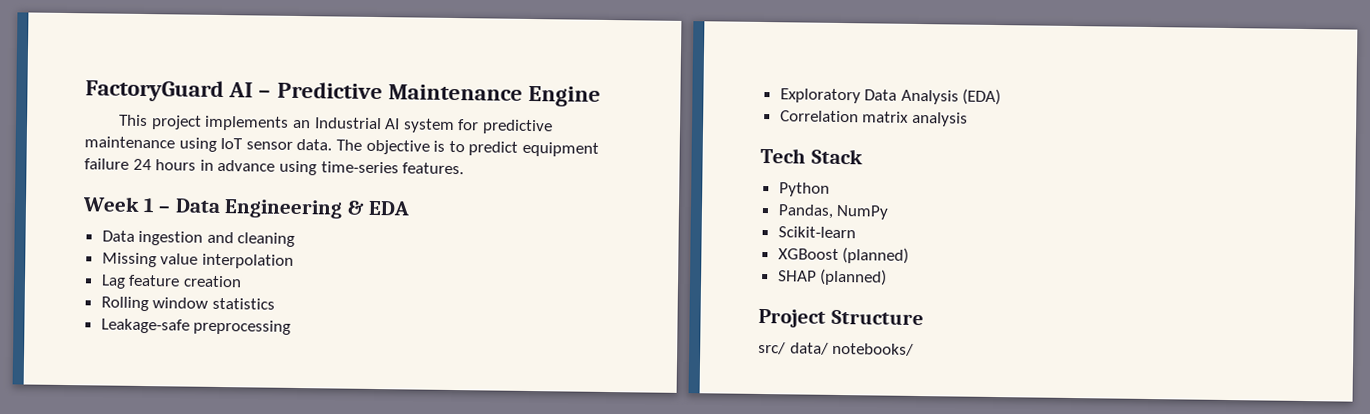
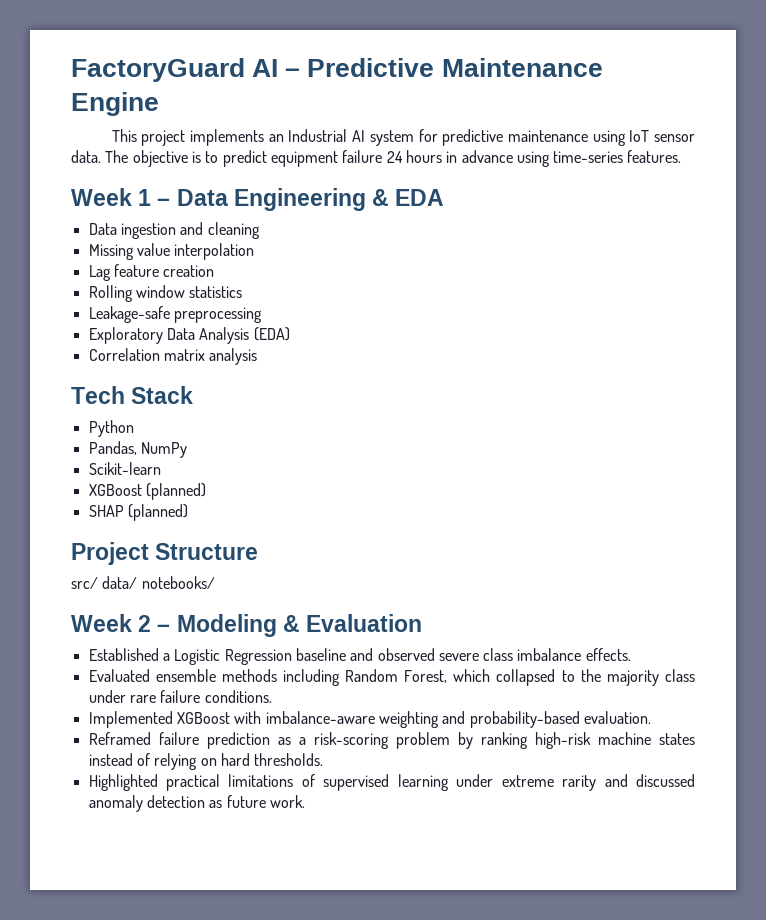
(915, 349) none -> [71,614,423,637] [88,648,631,665] [88,669,695,686] [88,690,272,703] [88,711,651,728] [88,732,695,749] [88,753,324,770] [88,774,695,791] [88,795,305,812] // Week 2 – Modeling & Evaluation // Established a Logistic Regression baseline and observed severe class imbalance effects. // Evaluated ensemble methods including Random Forest, which collapsed to the majority class under rare failure conditions. // Implemented XGBoost with imbalance-aware weighting and probability-based evaluation. // Reframed failure prediction as a risk-scoring problem by ranking high-risk machine states instead of relying on hard thresholds. // Highlighted practical limitations of supervised learning under extreme rarity and discussed anomaly detection as future work.

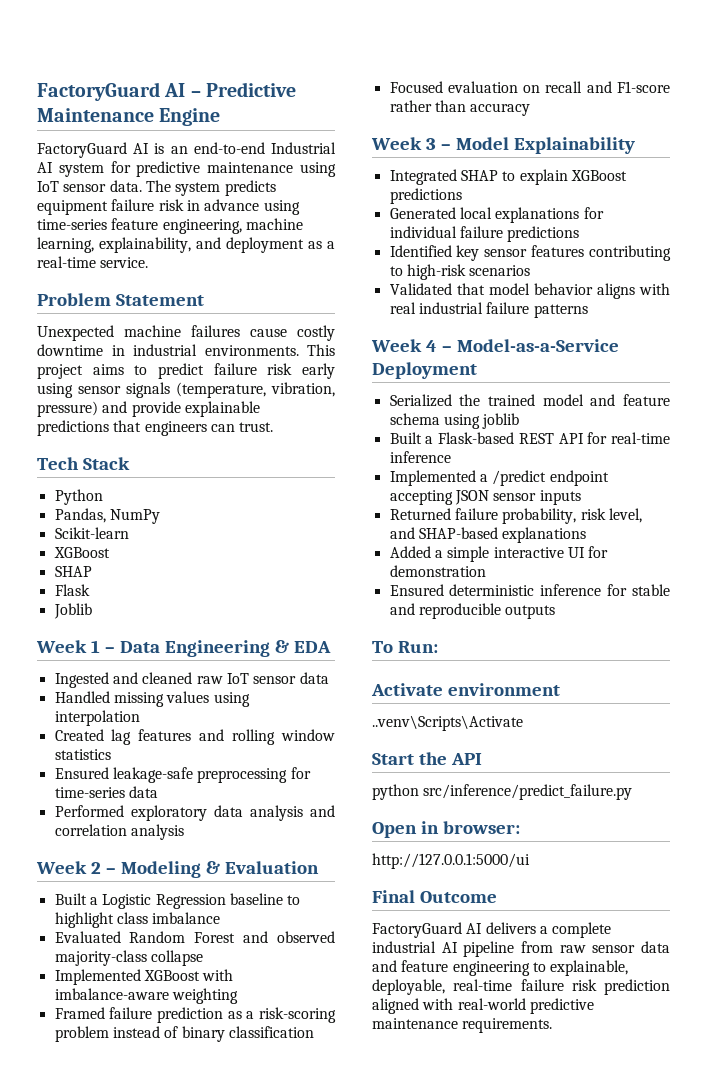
[111,129,284,146] This project implements an -> [37,142,265,158] FactoryGuard AI is an end-to-end
[132,150,682,167] [71,188,445,211] [88,222,260,239] [88,243,255,260] [88,264,215,281] [88,285,243,302] [88,306,262,323] [88,327,290,344] [88,348,258,365] objective is to predict equipment failure 24 hours in advance using time-series features. // Week 1 – Data Engineering & EDA // Data ingestion and cleaning // Missing value interpolation // Lag feature creation // Rolling window statistics // Leakage-safe preprocessing // Exploratory Data Analysis (EDA) // Correlation matrix analysis -> [175,180,276,196] [37,199,300,215] [37,218,303,234] [37,237,335,253] [37,256,149,268] [37,293,204,306] [37,325,335,341] [37,344,335,356] [37,363,335,379] [37,382,335,398] [37,401,260,417] [37,420,274,436] system predicts equipment failure risk in advance using time-series feature engineering, machine learning, explainability, and deployment as a real-time service. // Problem Statement // Unexpected machine failures cause costly downtime in industrial environments. This project aims to predict failure risk early using sensor signals (temperature, vibration, pressure) and provide explainable predictions that engineers can trust.
[145,483,206,500] [88,504,188,521] [71,542,259,565] [71,576,215,589] (planned) // SHAP (planned) // Project Structure // src/ data/ notebooks/ -> [54,566,92,577] [54,584,90,596] [53,603,92,619] [36,640,331,657] [54,672,329,688] [54,691,250,707] [54,710,140,726] [54,729,335,745] [54,749,111,760] [54,767,311,783] [54,786,158,798] [54,805,335,821] [54,824,184,840] // SHAP // Flask // Joblib // Week 1 – Data Engineering & EDA // Ingested and cleaned raw IoT sensor data // Handled missing values using interpolation // Created lag features and rolling window statistics // Ensured leakage-safe preprocessing for time-series data // Performed exploratory data analysis and correlation analysis
[88,648,159,661] Established -> [54,893,87,905] Built
[350,648,631,661] [88,669,695,686] [88,690,272,703] and observed severe class imbalance effects. // Evaluated ensemble methods including Random Forest, which collapsed to the majority class under rare failure conditions. -> [287,895,301,905] [54,912,221,928] [54,931,335,943] [54,950,203,966] to highlight class imbalance // Evaluated Random Forest and observed majority-class collapse
[442,711,651,728] [88,732,151,745] and probability-based evaluation. // Reframed -> [54,1007,105,1019] // Framed
[457,732,695,749] [88,753,324,770] [88,774,695,791] [88,795,305,812] by ranking high-risk machine states instead of relying on hard thresholds. // Highlighted practical limitations of supervised learning under extreme rarity and discussed anomaly detection as future work. -> [112,1026,314,1042] [389,81,670,93] [389,100,531,116] [371,137,635,154] [389,169,627,185] [389,188,462,204] [389,207,604,223] [389,226,580,242] [389,245,671,261] [389,264,531,280] [389,283,670,299] [389,302,588,318] [371,339,619,352] [372,362,477,379] [389,394,670,407] [389,413,520,429] [389,432,670,444] [389,451,451,463] [389,470,609,486] [389,490,581,505] [389,508,642,524] [389,527,587,543] [389,546,609,562] [389,565,486,577] [389,584,670,596] [389,603,556,619] [372,641,438,653] [371,683,560,696] [372,715,523,731] [372,752,482,765] [372,784,633,800] [372,821,520,838] [372,853,530,869] [372,890,497,903] [372,922,612,938] [372,941,670,957] [372,960,629,976] [372,979,670,995] [372,998,594,1014] [372,1018,553,1033] instead of binary classification // Focused evaluation on recall and F1-score rather than accuracy // Week 3 – Model Explainability // Integrated SHAP to explain XGBoost predictions // Generated local explanations for individual failure predictions // Identified key sensor features contributing to high-risk scenarios // Validated that model behavior aligns with real industrial failure patterns // Week 4 – Model-as-a-Service Deployment // Serialized the trained model and feature schema using joblib // Built a Flask-based REST API for real-time inference // Implemented a /predict endpoint accepting JSON sensor inputs // Returned failure probability, risk level, and SHAP-based explanations // Added a simple interactive UI for demonstration // Ensured deterministic inference for stable and reproducible outputs // To Run: // Activate environment // ..venv\Scripts\Activate // Start the API // python src/inference/predict_failure.py // Open in browser: // http://127.0.0.1:5000/ui // Final Outcome // FactoryGuard AI delivers a complete industrial AI pipeline from raw sensor data and feature engineering to explainable, deployable, real-time failure risk prediction aligned with real-world predictive maintenance requirements.

